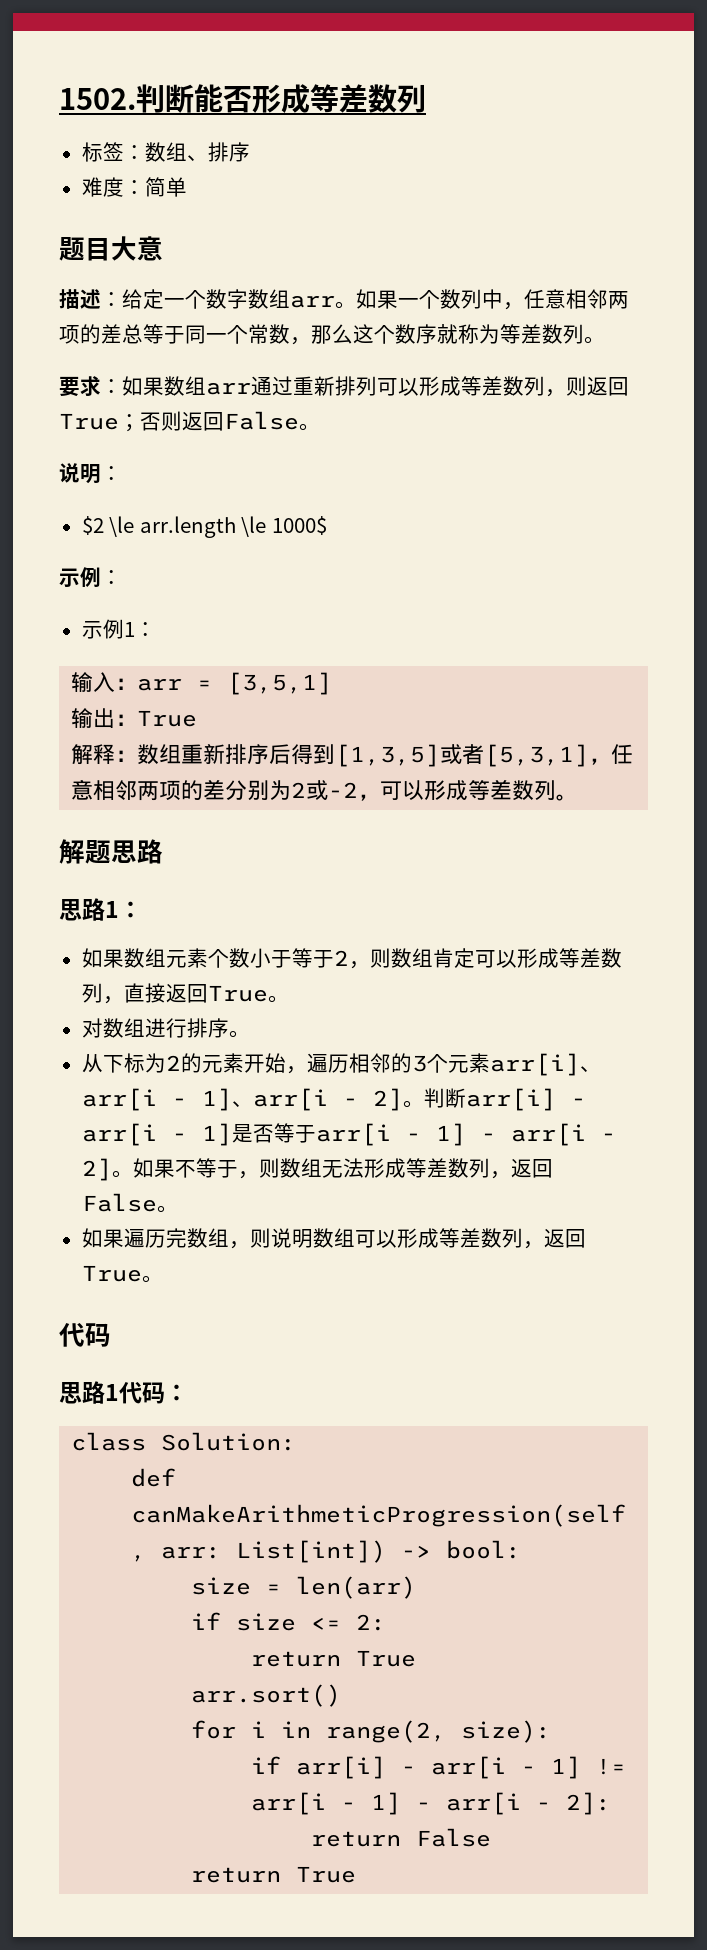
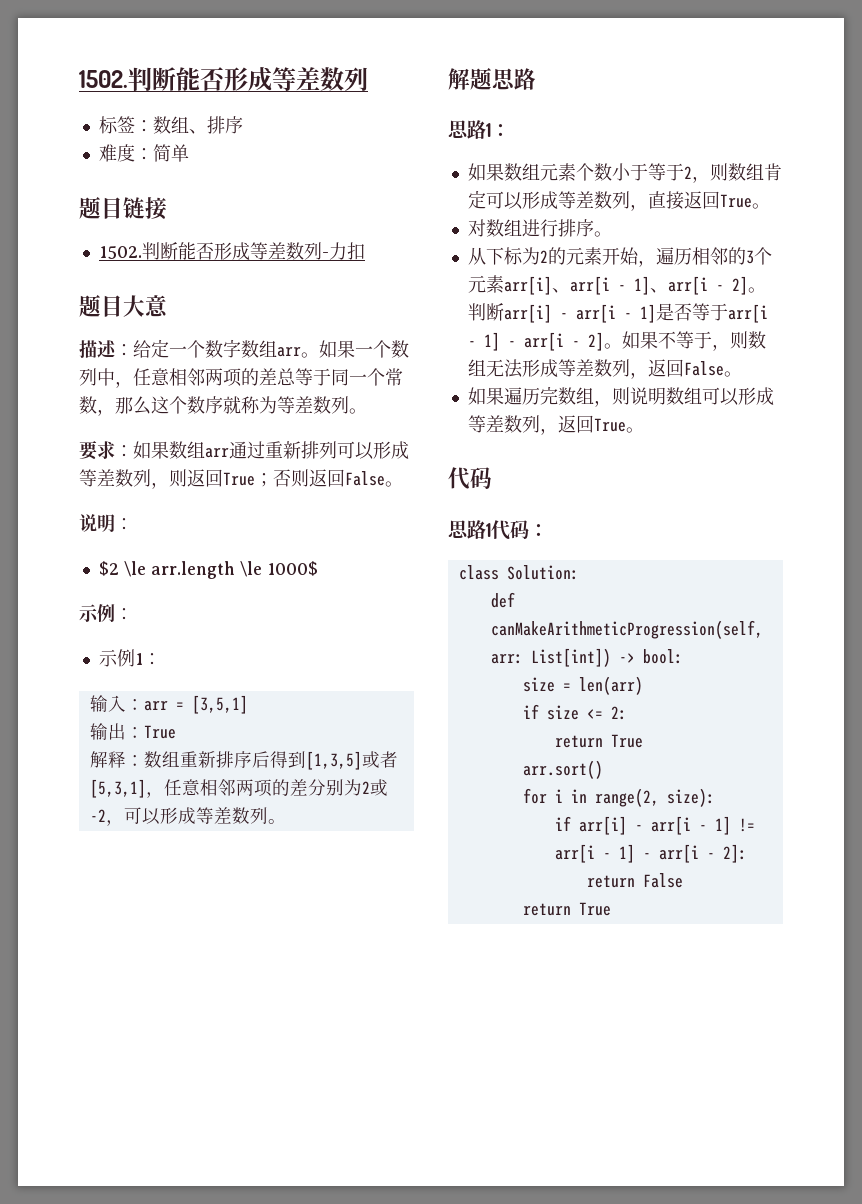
(187, 187) none -> [79,196,167,220] [98,242,365,260] // 题目链接 // 1502.判断能否形成等差数列-力扣

